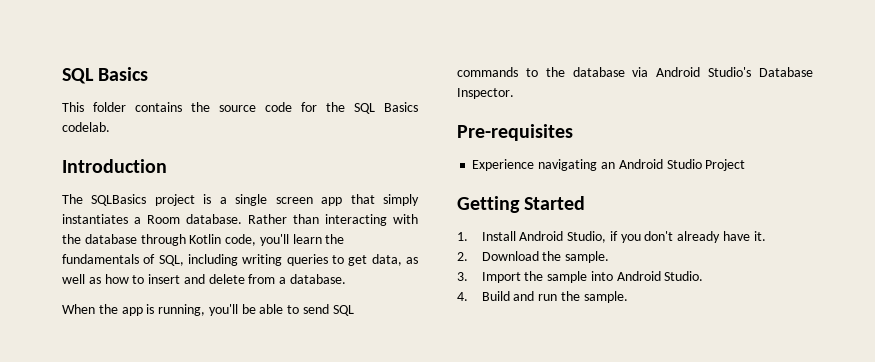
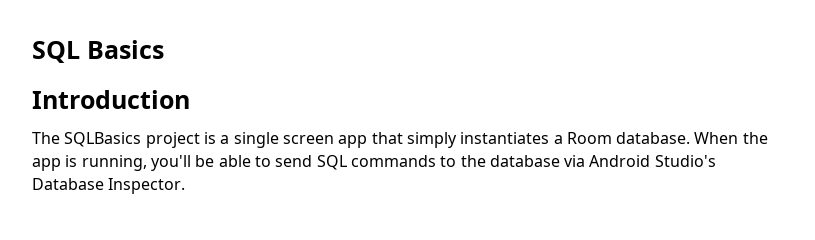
[62,67,149,84] [62,102,418,114] [62,122,110,132] SQL Basics // This folder contains the source code for the SQL Basics codelab. -> [32,40,164,63] SQL Basics
[248,214,418,226] [62,234,345,246] [62,254,418,266] [62,274,347,284] Rather than interacting with the database through Kotlin code, you'll learn the fundamentals of SQL, including writing queries to get data, as well as how to insert and delete from a database. // -> (691, 138) none
[457,124,573,141] [472,159,746,171] [457,196,586,213] [457,231,766,243] [457,251,610,263] [457,271,704,283] [457,291,628,303] // Pre-requisites // Experience navigating an Android Studio Project // Getting Started // 1. Install Android Studio, if you don't already have it. // 2. Download the sample. // 3. Import the sample into Android Studio. // 4. Build and run the sample. -> (186, 186) none

